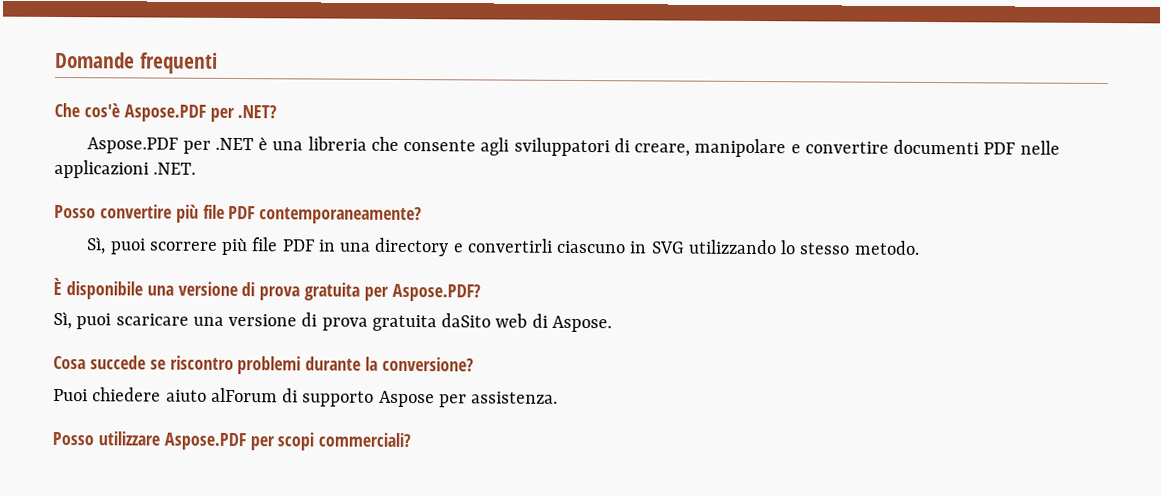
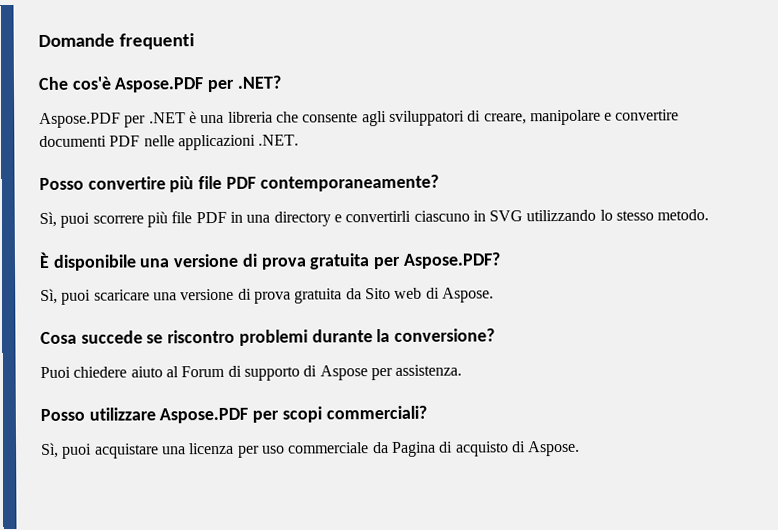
[441,313,492,328] daSito -> [345,287,391,300] da Sito
[210,387,278,403] alForum -> [165,365,226,378] al Forum
(375, 398) none -> [303,365,318,377] di
(412, 440) none -> [41,440,581,459] // Sì, puoi acquistare una licenza per uso commerciale da Pagina di acquisto di Aspose.

